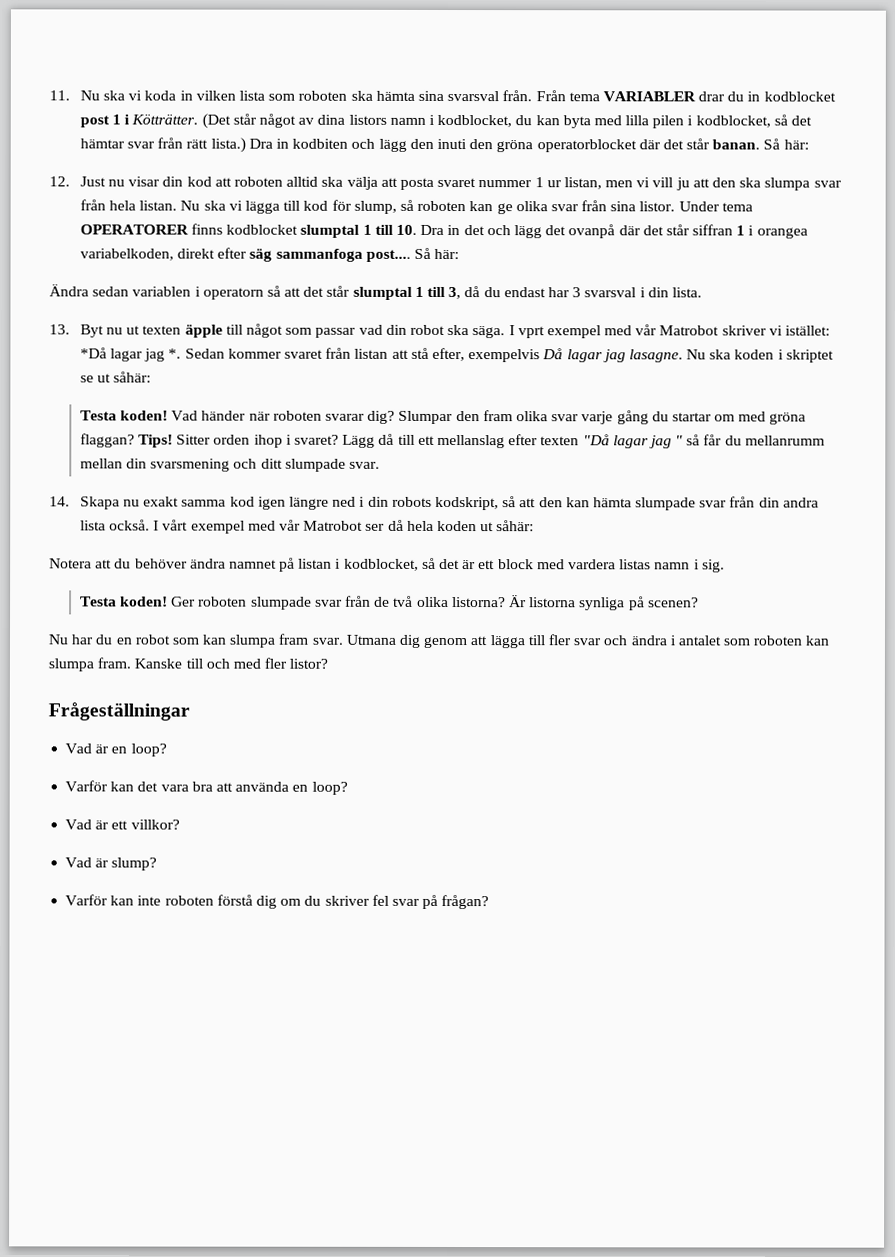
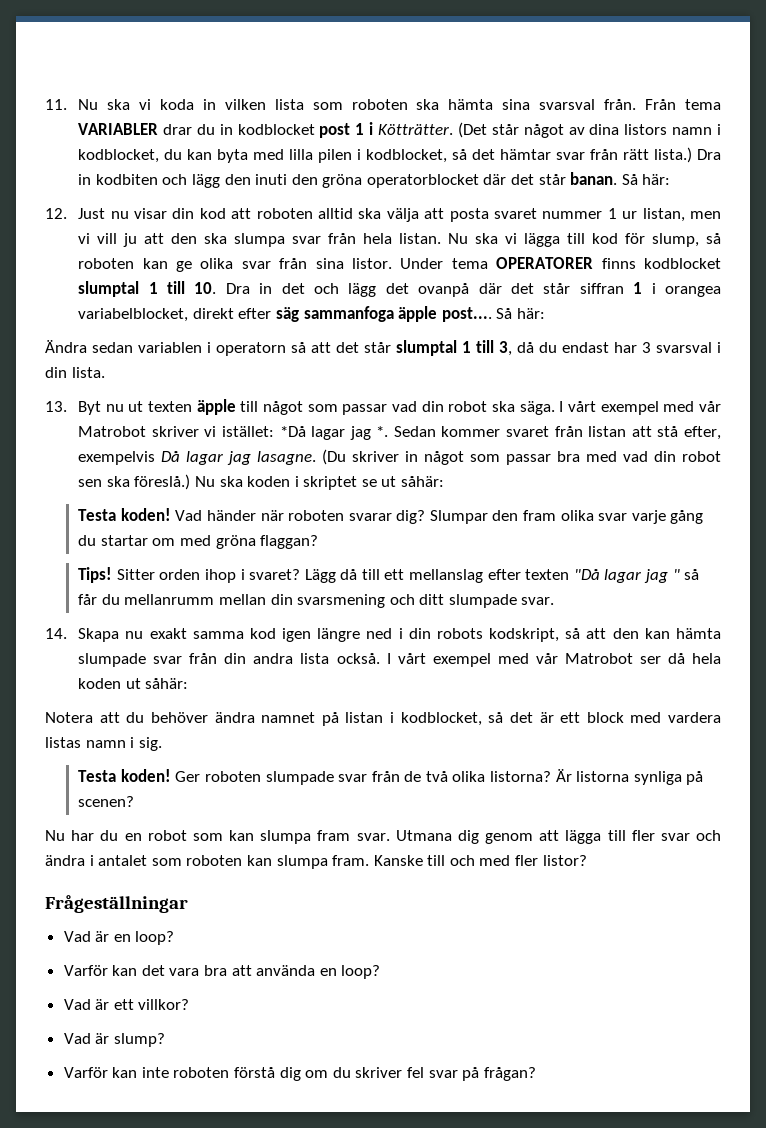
[79,248,174,261] variabelkoden, -> [78,308,189,322] variabelblocket,
(363, 255) none -> [398,306,438,322] äpple
[517,326,545,339] vprt -> [568,401,597,412] vårt
(683, 356) none -> [322,449,722,465] [78,474,191,490] (Du skriver in något som passar bra med vad din robot sen ska föreslå.)
(135, 440) none -> (319, 542) //

